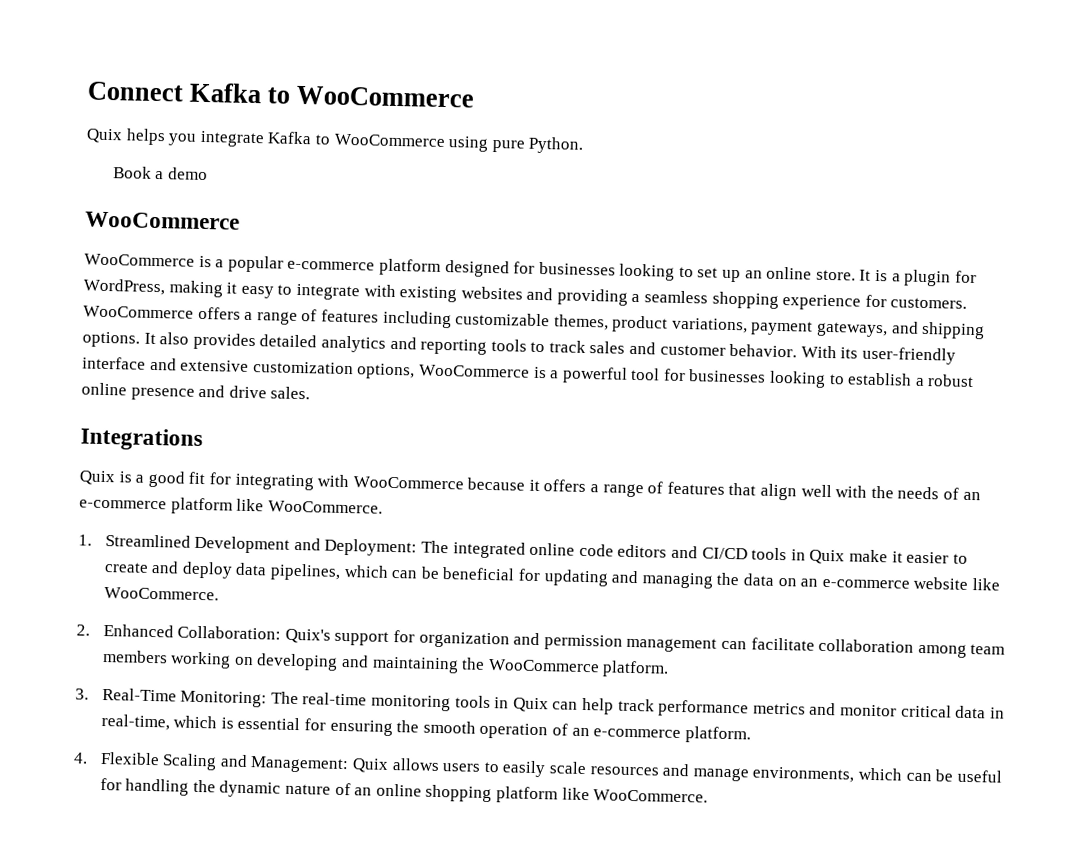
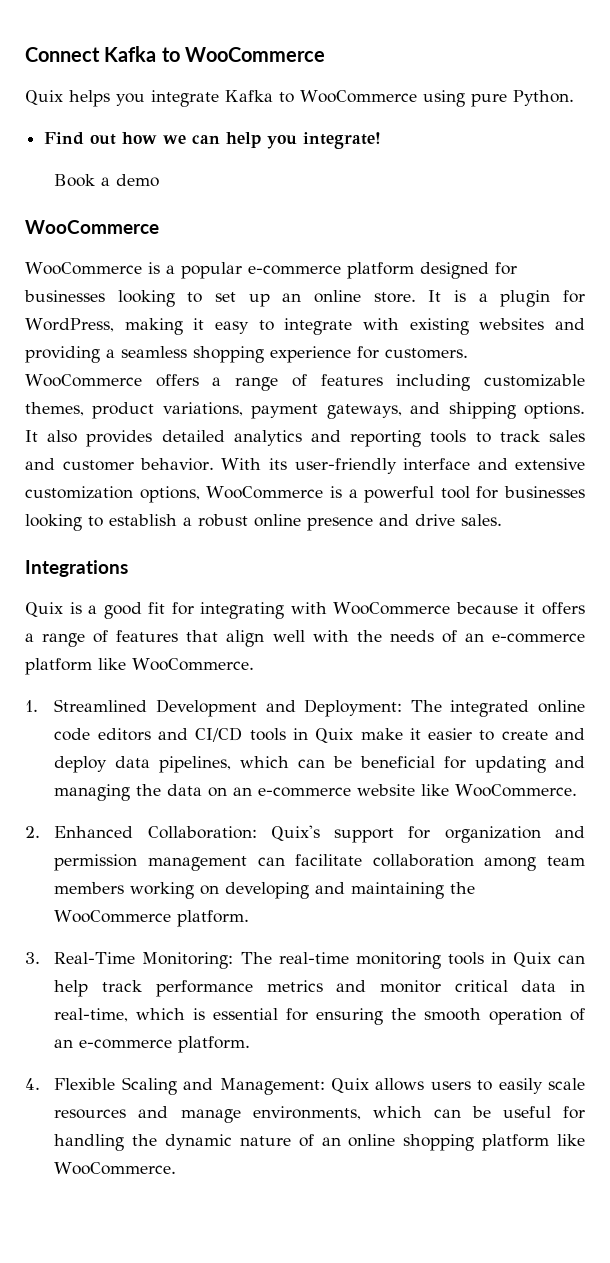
(585, 145) none -> [44,132,382,149] // Find out how we can help you integrate!

